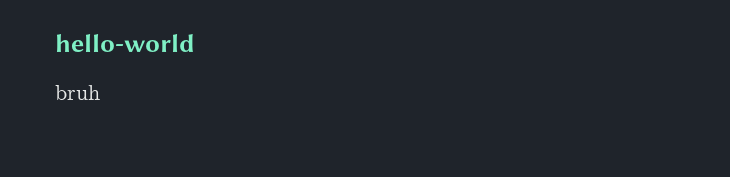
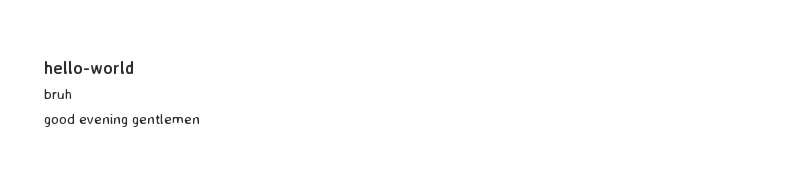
(100, 92) none -> [44,114,200,127] // good evening gentlemen

